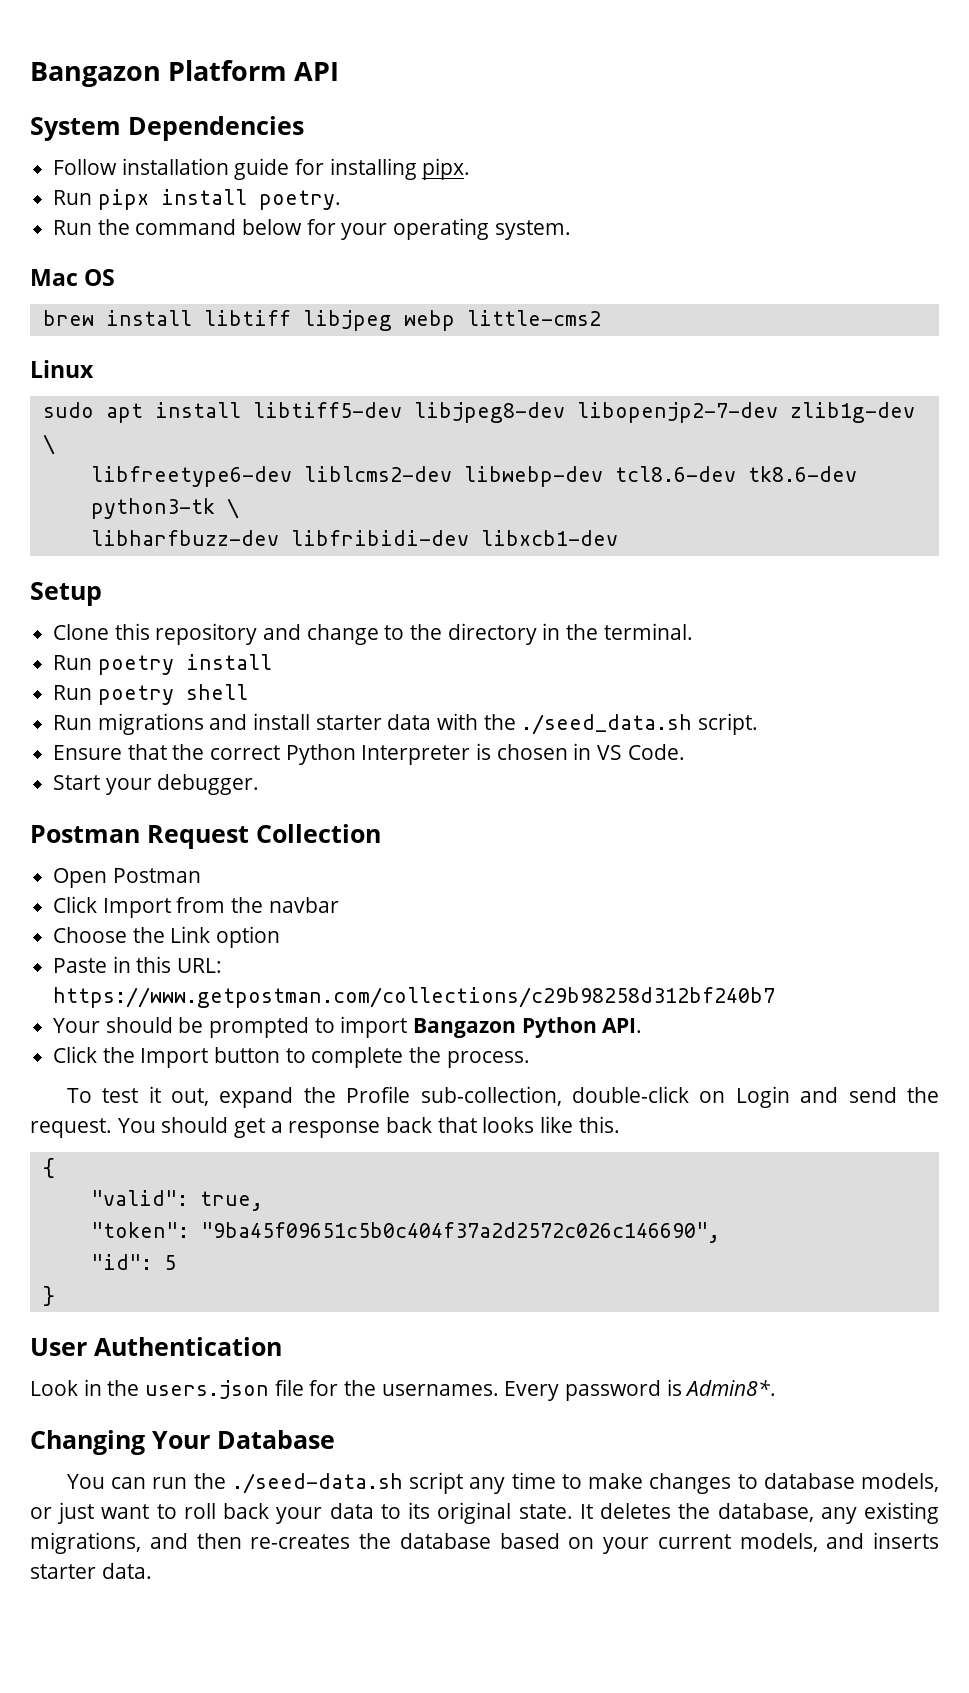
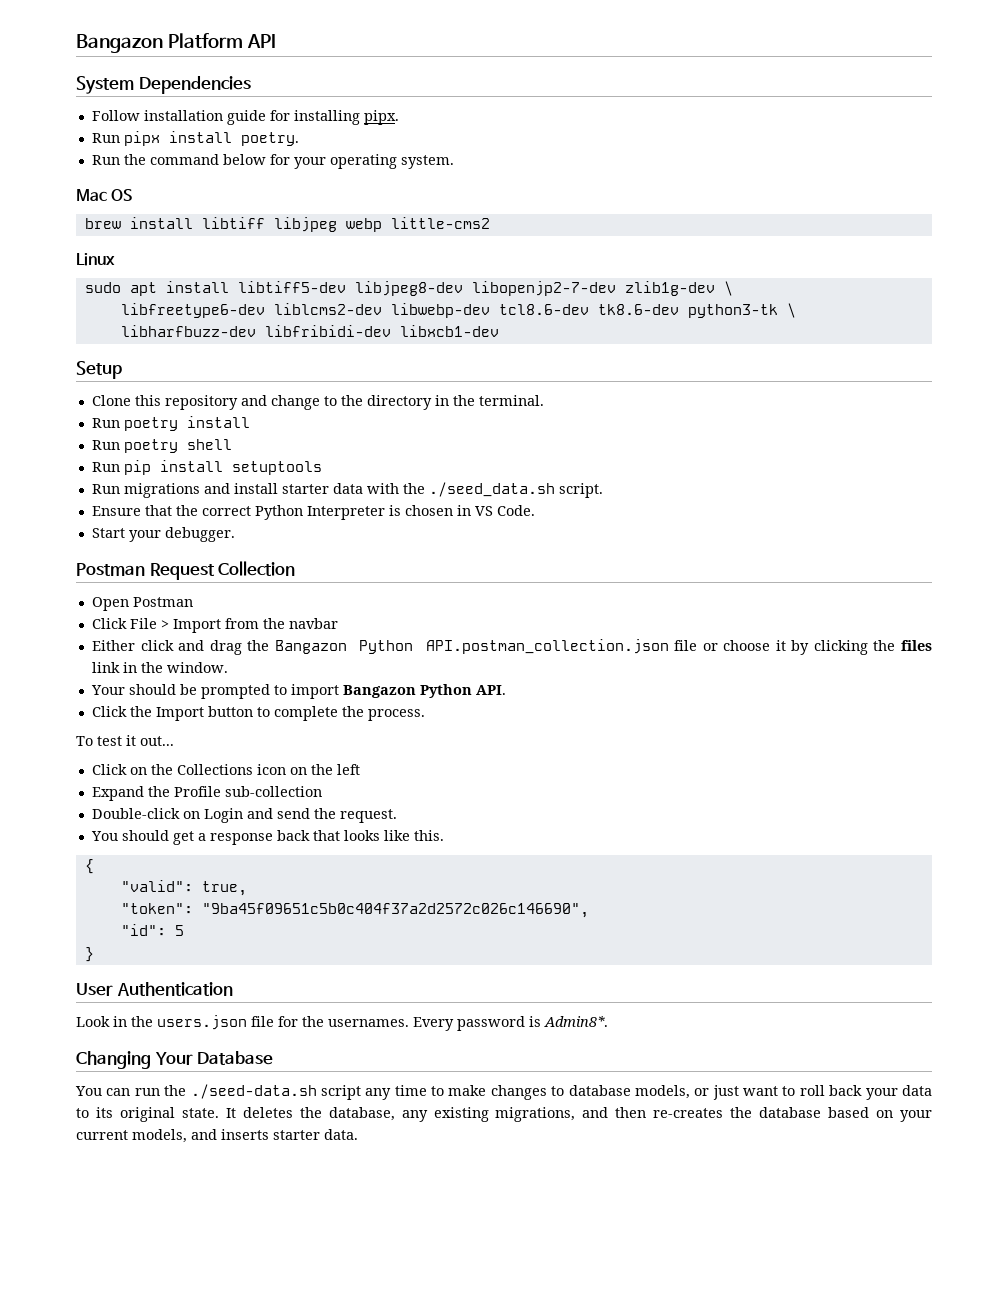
(248, 692) none -> [91,460,322,475] // Run pip install setuptools
(98, 904) none -> [129,618,169,629] File >
[53,926,281,948] [53,956,223,973] [53,987,776,1008] Choose the Link option // Paste in this URL: https://www.getpostman.com/collections/c29b98258d312bf240b7 -> [91,639,933,655] [91,662,228,673] Either click and drag the Bangazon Python API.postman_collection.json file or choose it by clicking the files link in the window.
[170,1086,689,1108] out, expand the Profile sub-collection, double-click -> [140,736,174,746] [91,764,360,775] [91,786,322,801] [91,808,180,819] out... // Click on the Collections icon on the left // Expand the Profile sub-collection // Double-click
(112, 1128) none -> (397, 816) //

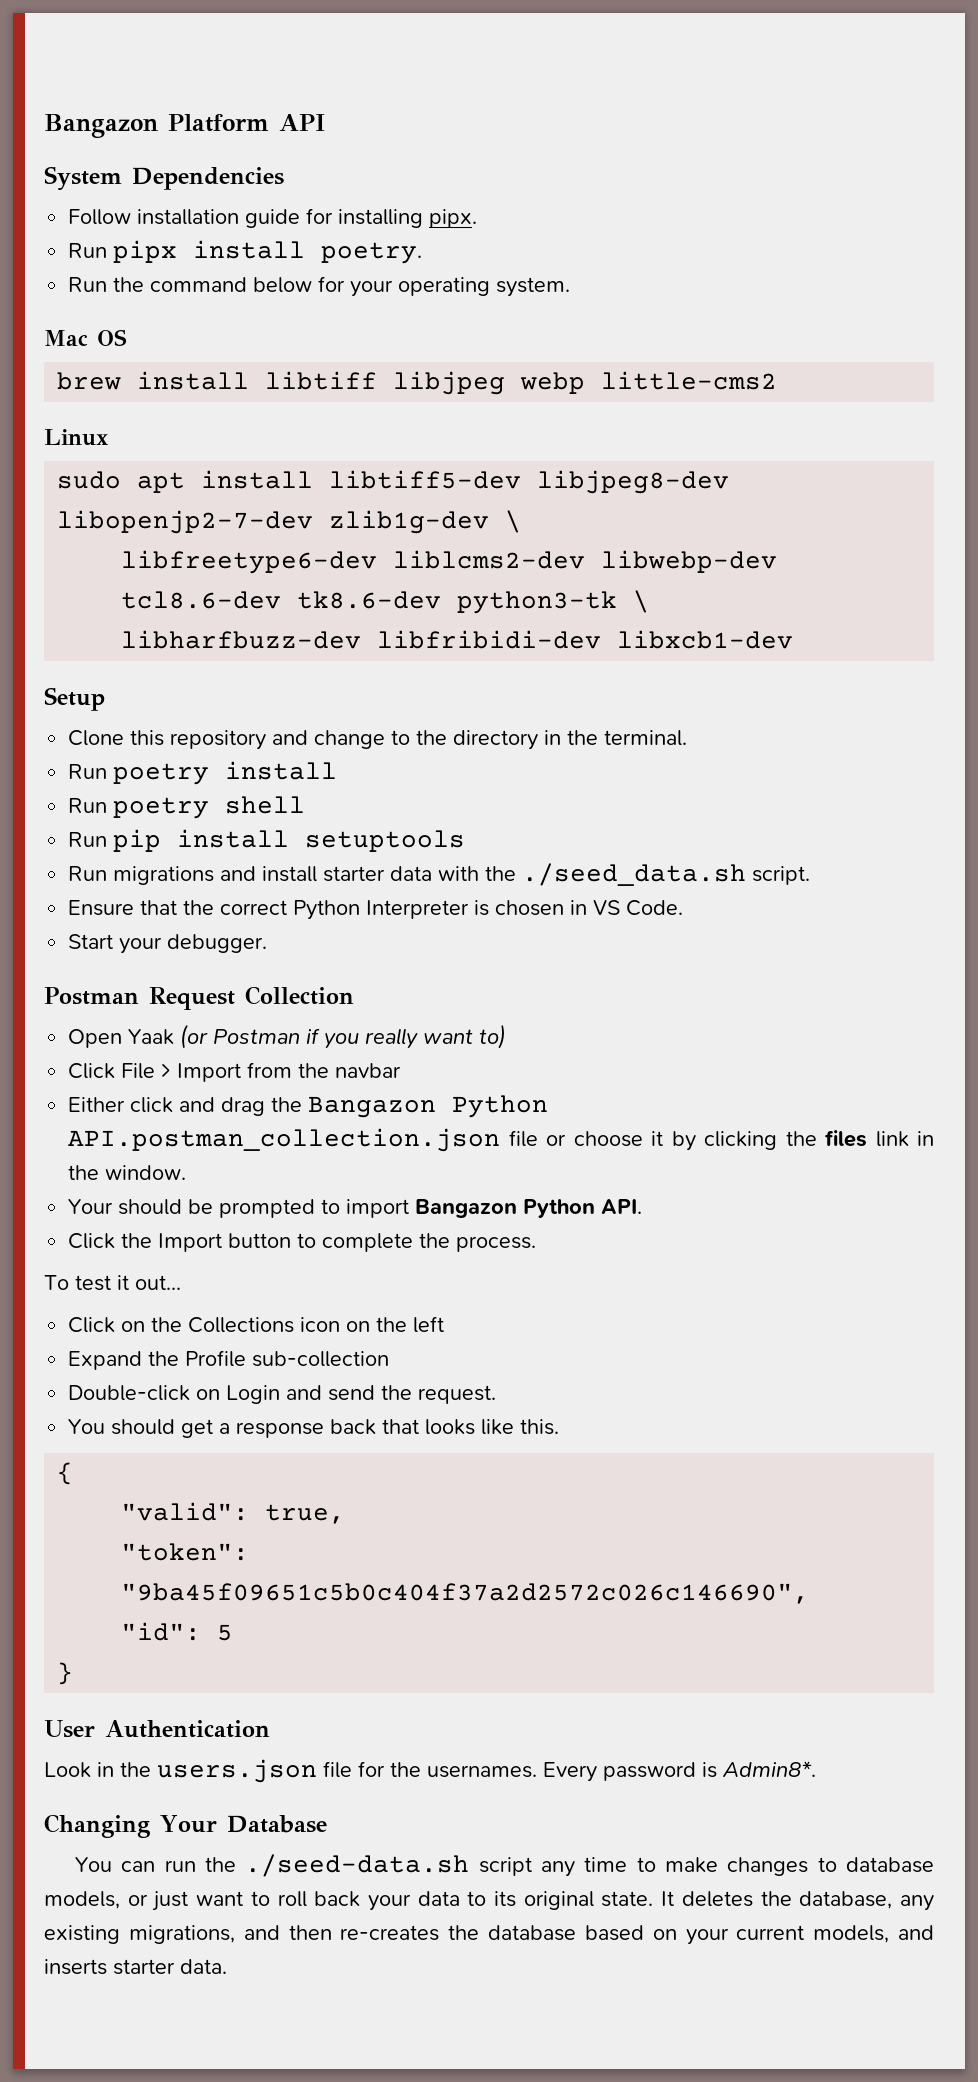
[132,597,193,607] Postman -> [128,1024,507,1049] Yaak (or Postman if you really want to)

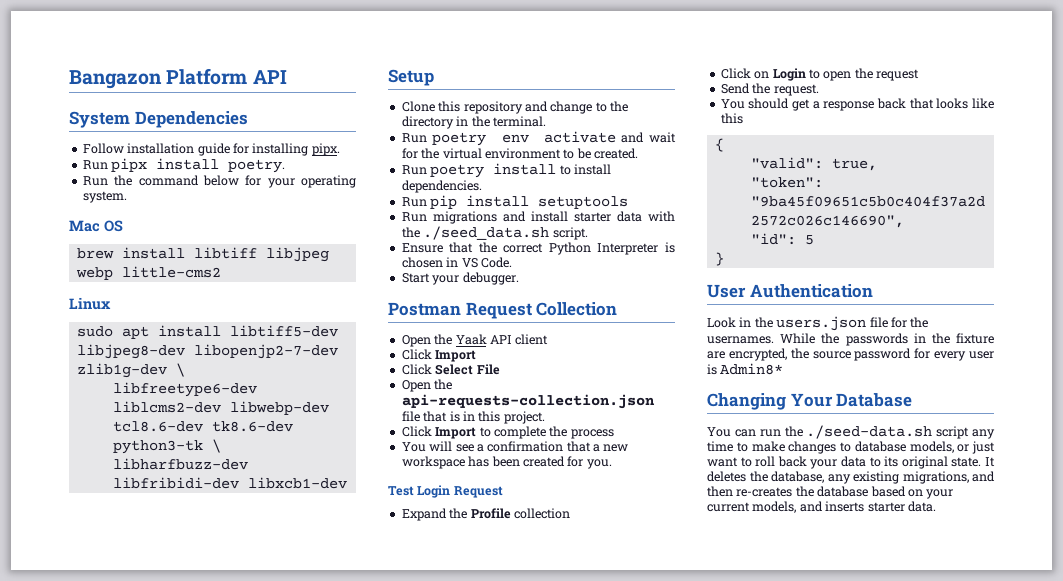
[225,761,338,780] [68,796,306,819] install // Run poetry shell -> [501,131,676,143] [401,148,638,159] [401,163,611,178] [401,180,482,193] env activate and wait for the virtual environment to be created. // Run poetry install to install dependencies.
[128,1024,507,1049] [68,1062,402,1082] [68,1095,549,1118] [68,1128,935,1152] [68,1165,187,1180] [68,1199,643,1218] [68,1233,537,1252] [44,1275,181,1291] [68,1316,445,1333] [68,1350,390,1370] [68,1385,376,1404] Yaak (or Postman if you really want to) // Click File > Import from the navbar // Either click and drag the Bangazon Python API.postman_collection.json file or choose it by clicking the files link in the window. // Your should be prompted to import Bangazon Python API. // Click the Import button to complete the process. // To test it out... // Click on the Collections icon on the left // Expand the Profile sub-collection // Double-click on Login and send -> [434,334,549,345] [401,349,477,362] [401,364,500,375] [401,379,453,392] [401,394,655,409] [401,411,545,424] [401,426,614,439] [401,441,629,452] [401,456,612,469] [388,485,503,498] [401,508,570,521] [720,68,919,81] [720,83,750,94] the Yaak API client // Click Import // Click Select File // Open the api-requests-collection.json file that is in this project. // Click Import to complete the process // You will see a confirmation that a new workspace has been created for you. // Test Login Request // Expand the Profile collection // Click on Login to open the request // Send
[520,1419,560,1435] this. -> [720,113,743,124] this
[543,1761,816,1782] Every password is Admin8*. -> [780,333,994,346] [707,348,994,361] [707,363,784,375] While the passwords in the fixture are encrypted, the source password for every user is Admin8*

